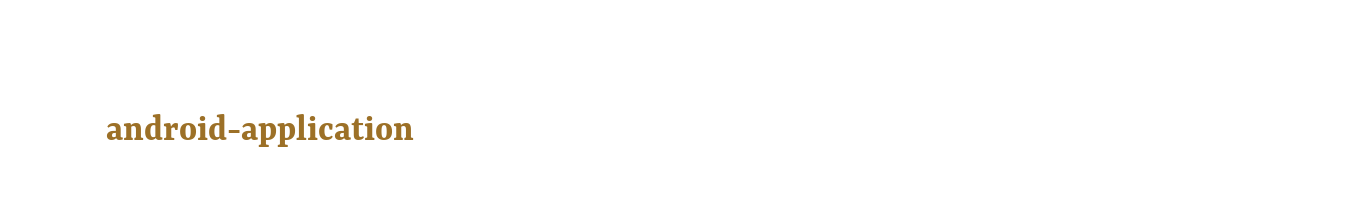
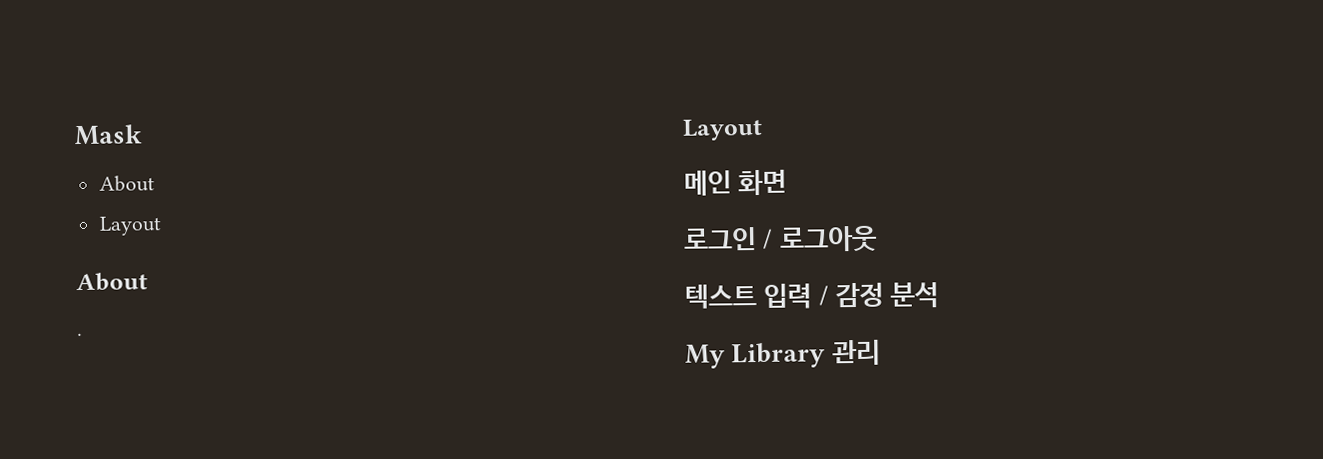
[106,114,414,147] android-application -> [74,124,143,146] [98,175,155,192] [98,216,162,236] [76,272,148,292] [77,332,83,337] [682,118,763,141] [683,169,788,196] [683,225,877,252] [684,282,940,309] [685,339,881,369] Mask // About // Layout // About // . // Layout // 메인 화면 // 로그인 / 로그아웃 // 텍스트 입력 / 감정 분석 // My Library 관리

